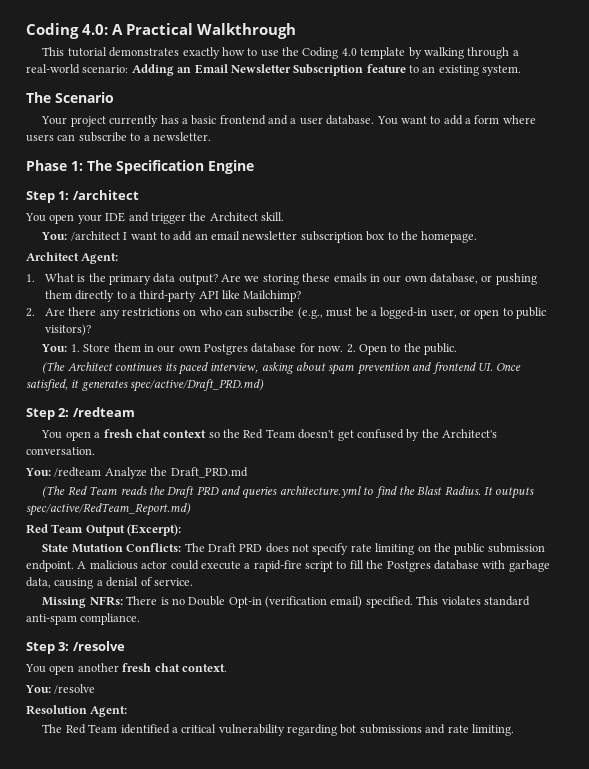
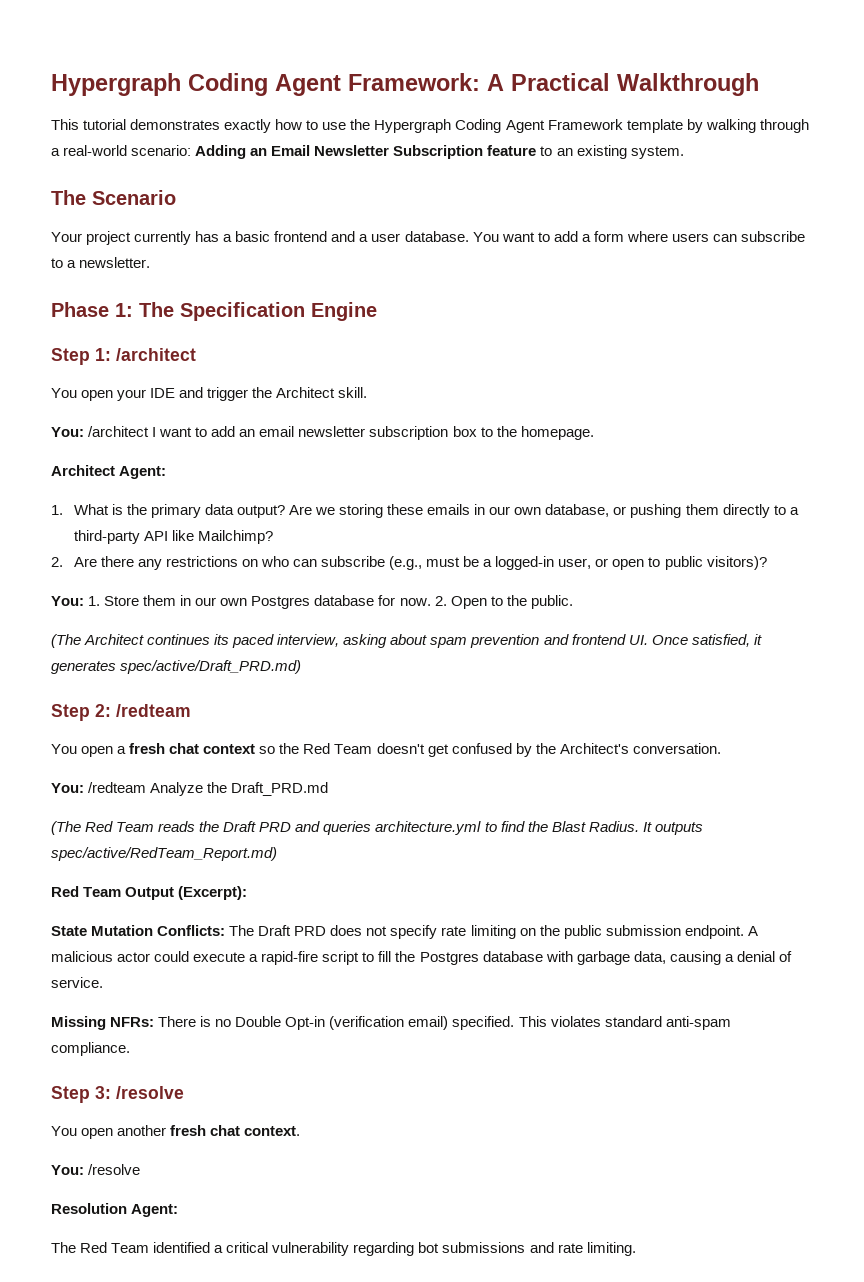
[26,23,108,39] Coding 4.0: -> [51,73,480,96] Hypergraph Coding Agent Framework:
[302,47,357,59] Coding 4.0 -> [374,119,623,133] Hypergraph Coding Agent Framework

